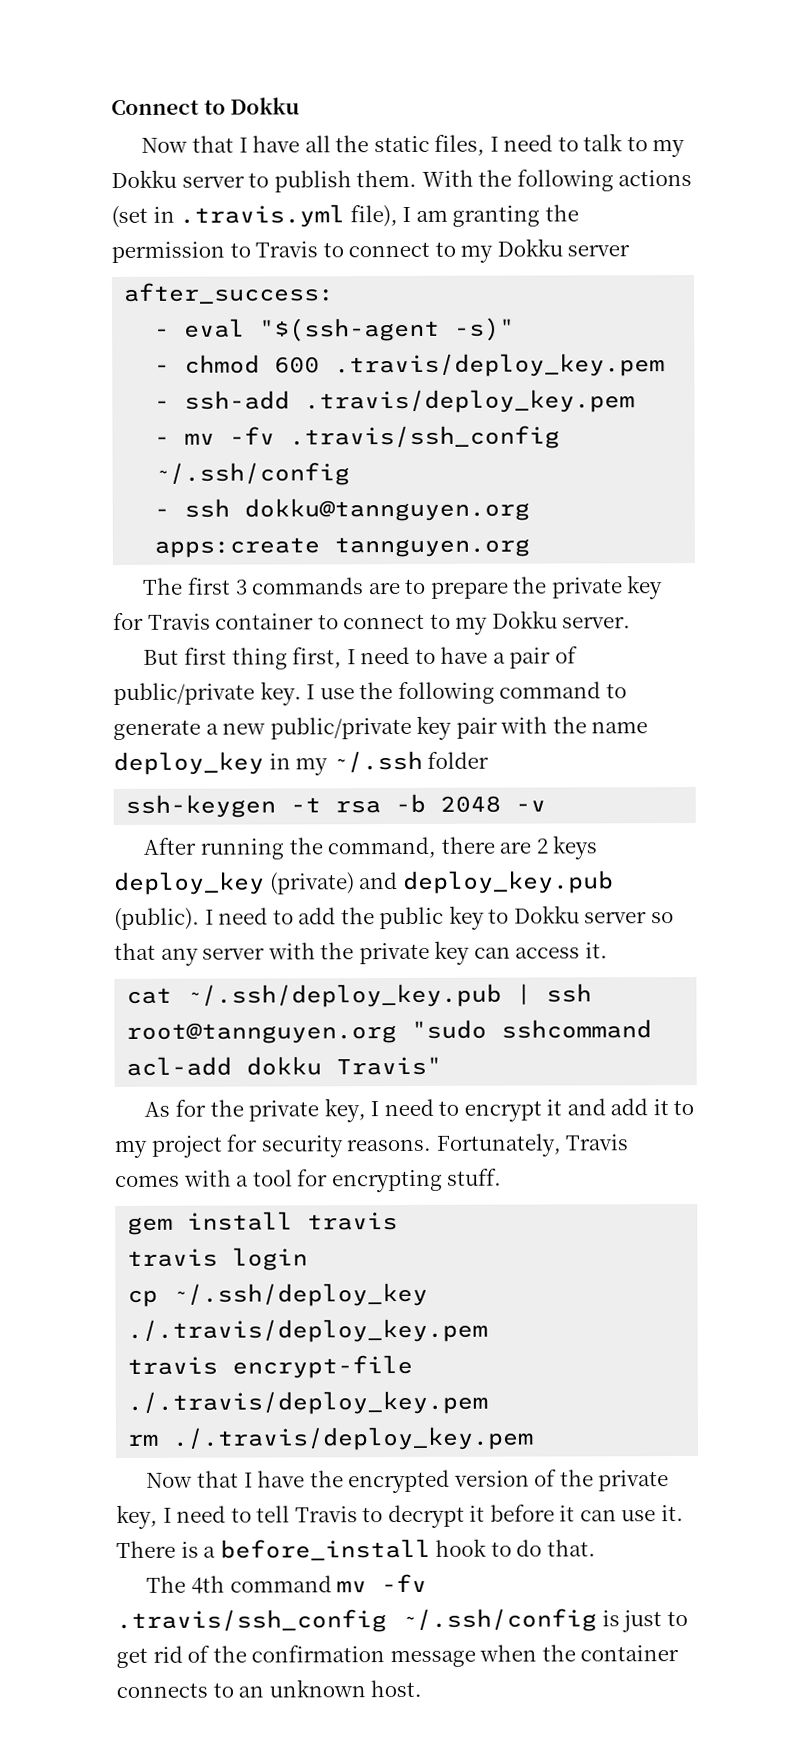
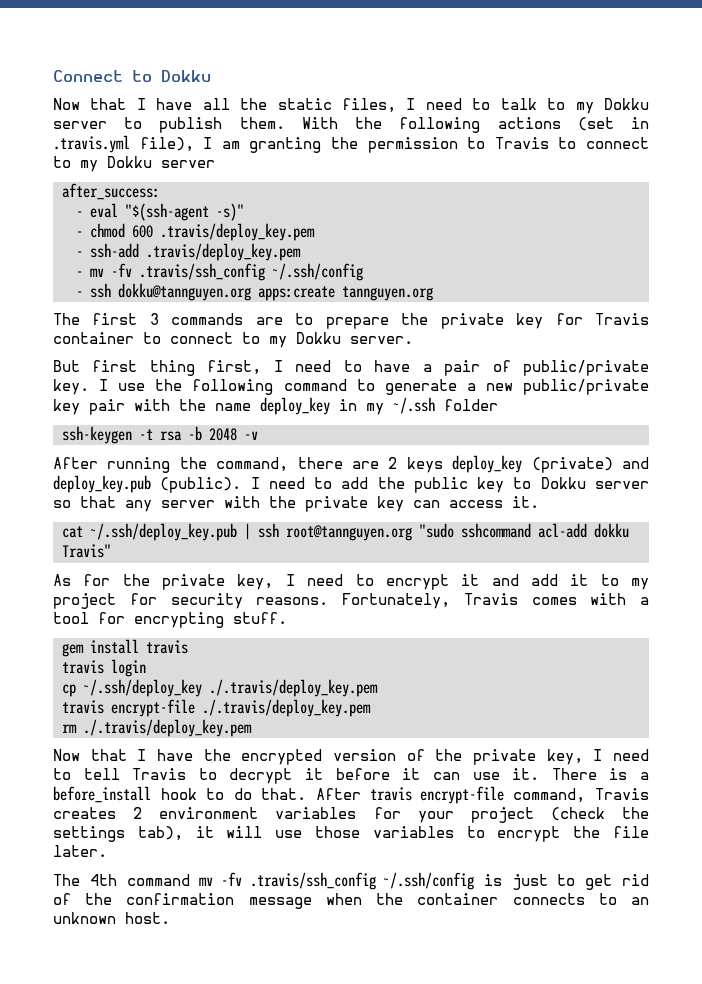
(596, 1548) none -> [315,786,649,804] [53,807,649,823] [53,826,649,842] [53,845,107,857] After travis encrypt-file command, Travis creates 2 environment variables for your project (check the settings tab), it will use those variables to encrypt the file later.

